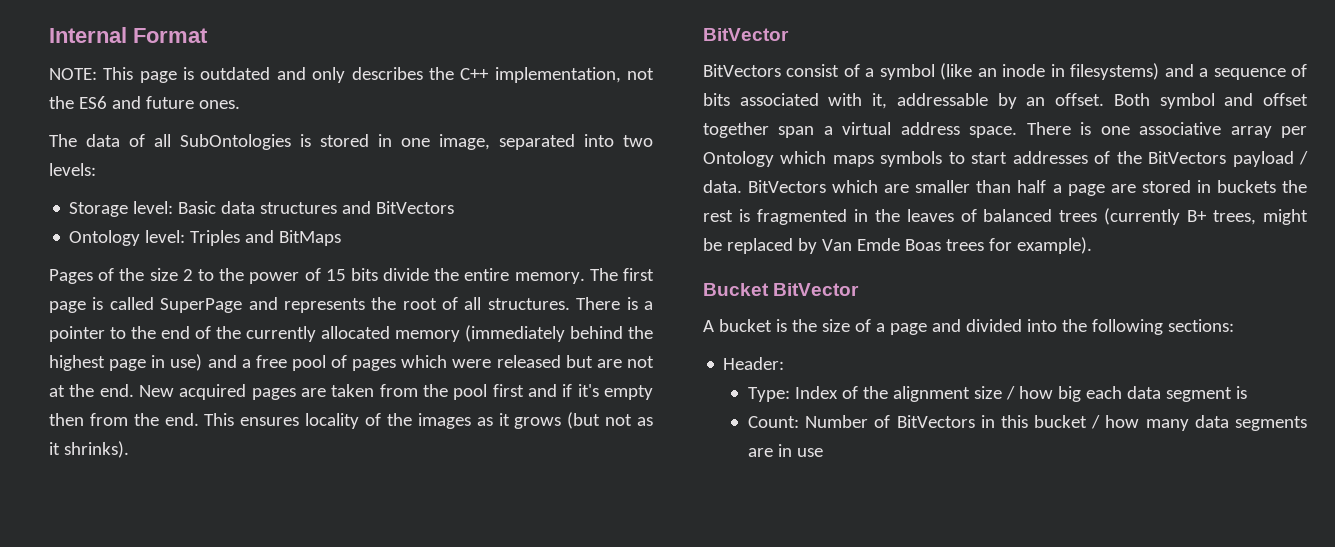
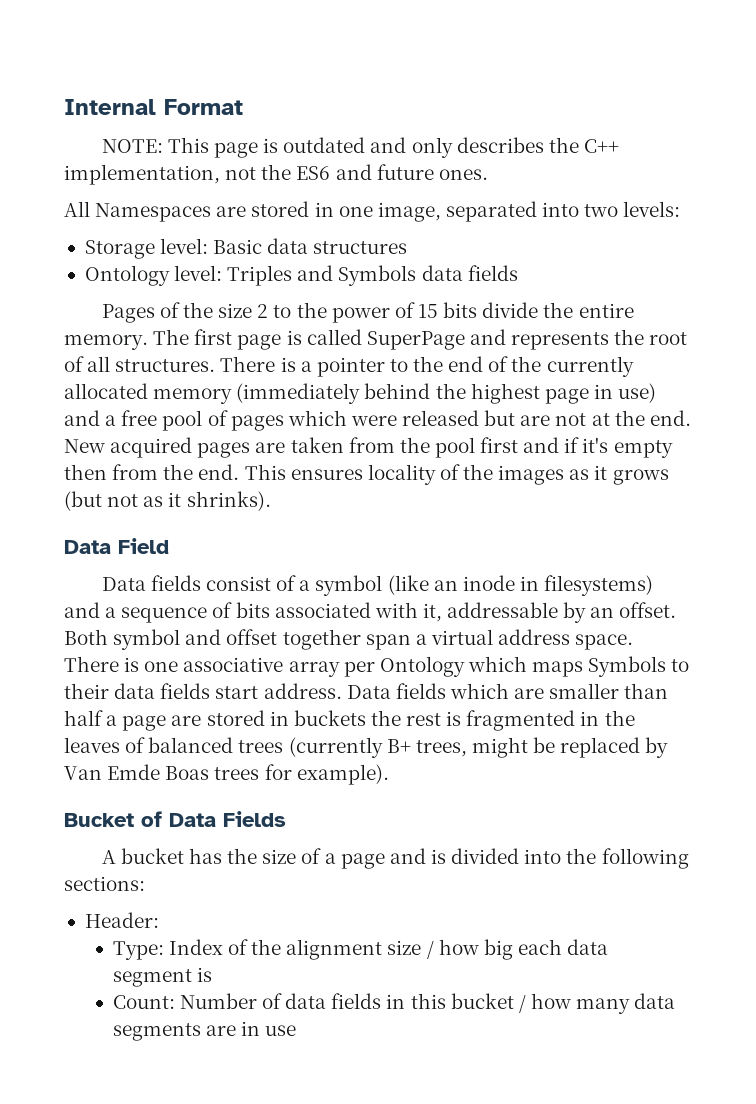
[49,134,311,150] The data of all SubOntologies is -> [64,201,247,222] All Namespaces are
[342,201,455,214] and BitVectors -> (408, 247) none
[279,230,342,246] BitMaps -> [338,265,518,286] Symbols data fields
[703,28,789,41] [703,64,781,77] BitVector // BitVectors -> [64,538,169,554] [101,575,201,591] Data Field // Data fields
[880,151,1308,167] [703,180,827,193] symbols to start addresses of the BitVectors payload / data. BitVectors -> [588,656,690,677] [64,683,446,699] Symbols to their data fields start address. Data fields
[773,283,860,296] BitVector -> [141,811,286,827] of Data Fields
[775,319,787,332] is -> [189,848,223,864] has
(961, 325) none -> [430,849,446,864] is
[896,415,975,428] BitVectors -> [285,993,382,1009] data fields

